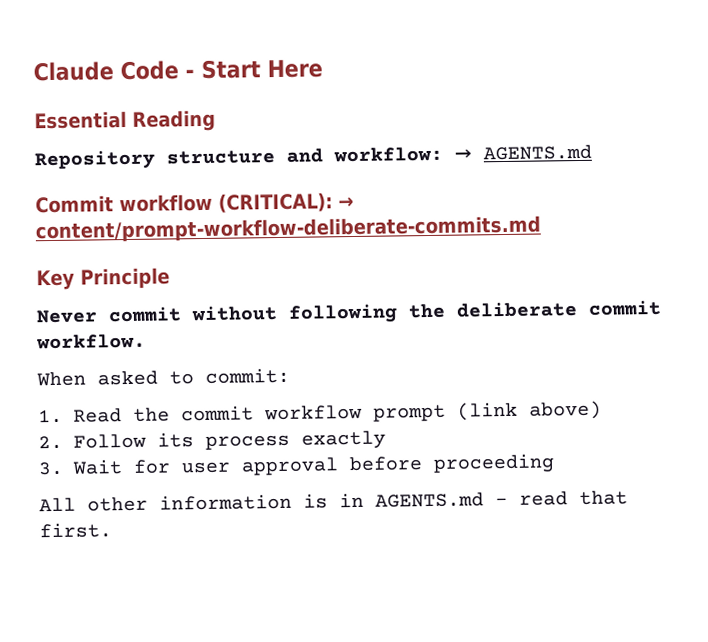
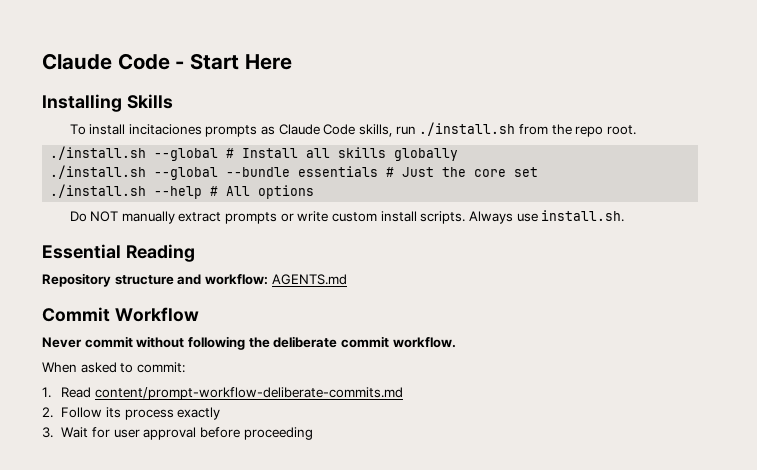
(323, 69) none -> [42,94,173,112] [69,122,636,137] [50,146,459,161] [50,165,539,180] [50,184,315,199] [69,210,625,224] // Installing Skills // To install incitaciones prompts as Claude Code skills, run ./install.sh from the repo root. // ./install.sh --global # Install all skills globally // ./install.sh --global --bundle essentials # Just the core set // ./install.sh --help # All options // Do NOT manually extract prompts or write custom install scripts. Always use install.sh.
[454,149,472,160] → -> (268, 279) none
[119,192,354,213] [35,215,541,244] [36,267,170,291] workflow (CRITICAL): → content/prompt-workflow-deliberate-commits.md // Key Principle -> [114,307,199,322] Workflow
[133,400,603,422] the commit workflow prompt (link above) -> [94,387,403,400] content/prompt-workflow-deliberate-commits.md
[39,490,628,512] [39,522,112,539] // All other information is in AGENTS.md - read that first. -> (313, 433) none

